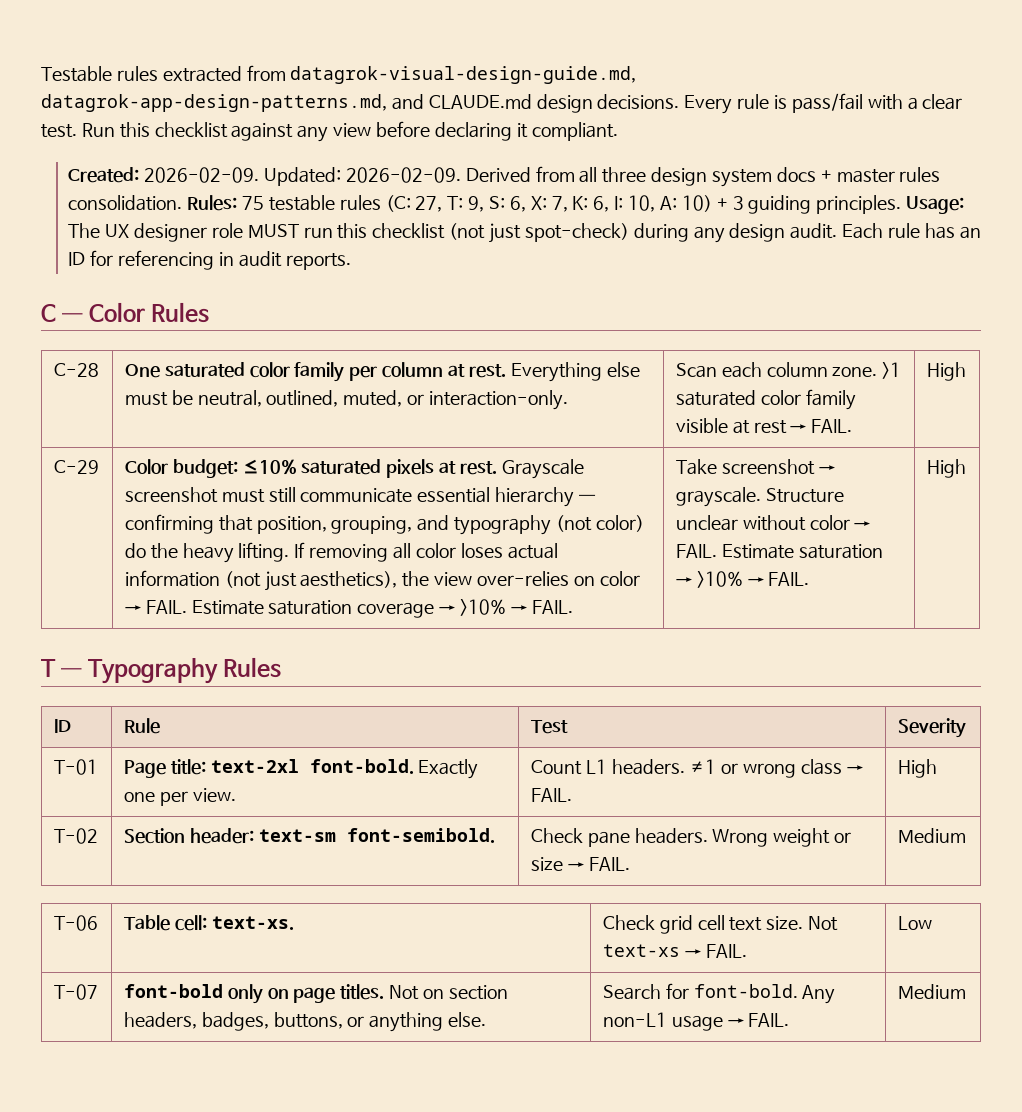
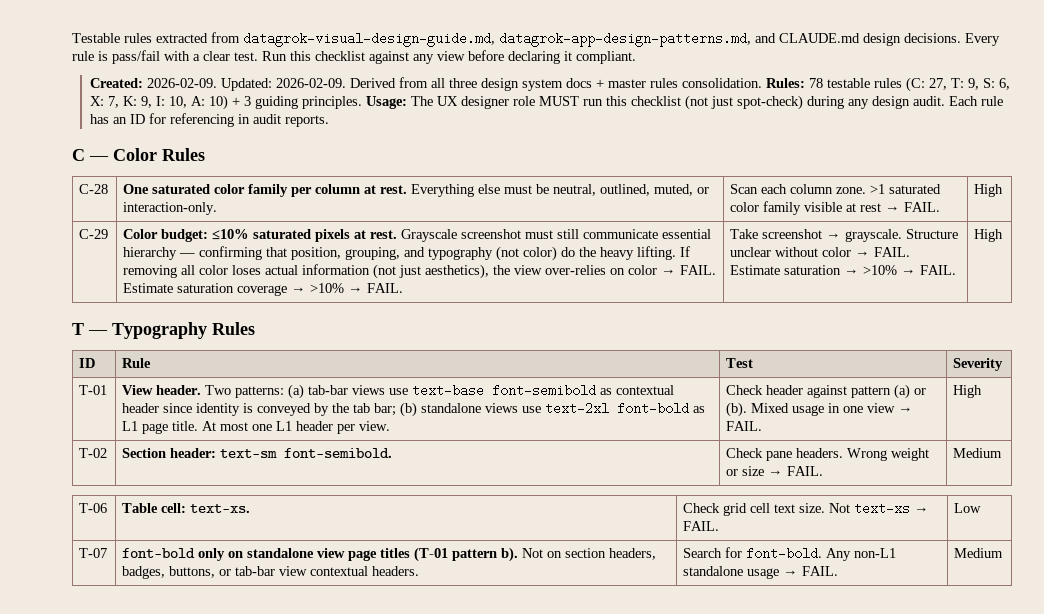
[242,196,265,210] 75 -> [808,78,823,88] 78
[593,196,610,212] 6, -> [140,96,152,108] 9,
[123,759,479,779] [123,788,236,806] [530,759,842,778] Page title: text-2xl font-bold. Exactly one per view. | Count L1 headers. ≠1 or wrong class -> [122,384,675,399] [122,402,706,417] [122,421,391,434] [726,384,927,399] [726,402,896,417] View header. Two patterns: (a) tab-bar views use text-base font-semibold as contextual header since identity is conveyed by the tab bar; (b) standalone views use text-2xl font-bold as L1 page title. At most one L1 header per view. | Check header against pattern (a) or (b). Mixed usage in one view
[293,984,385,1003] page titles. -> [247,547,519,562] standalone view page titles (T-01 pattern b).
[369,1012,487,1032] anything else. -> [235,566,420,576] tab-bar view contextual headers.
(667, 1019) none -> [683,566,744,576] standalone

